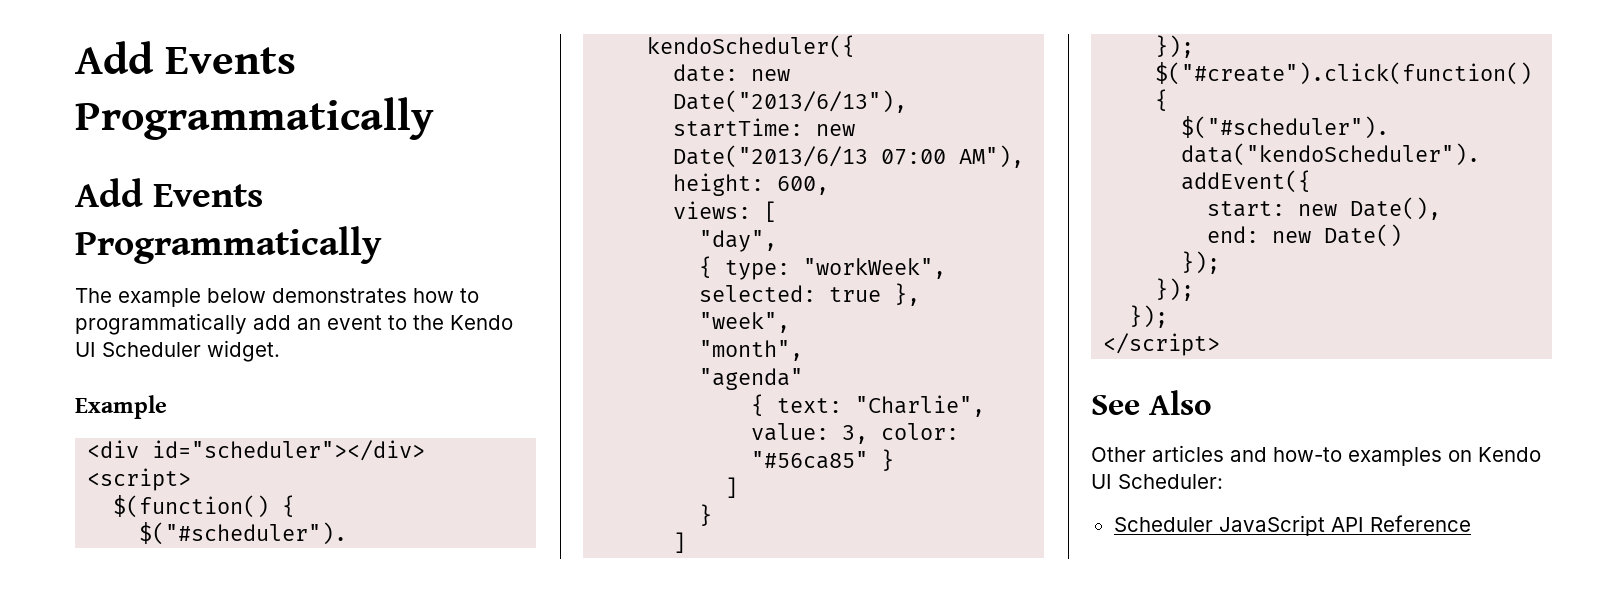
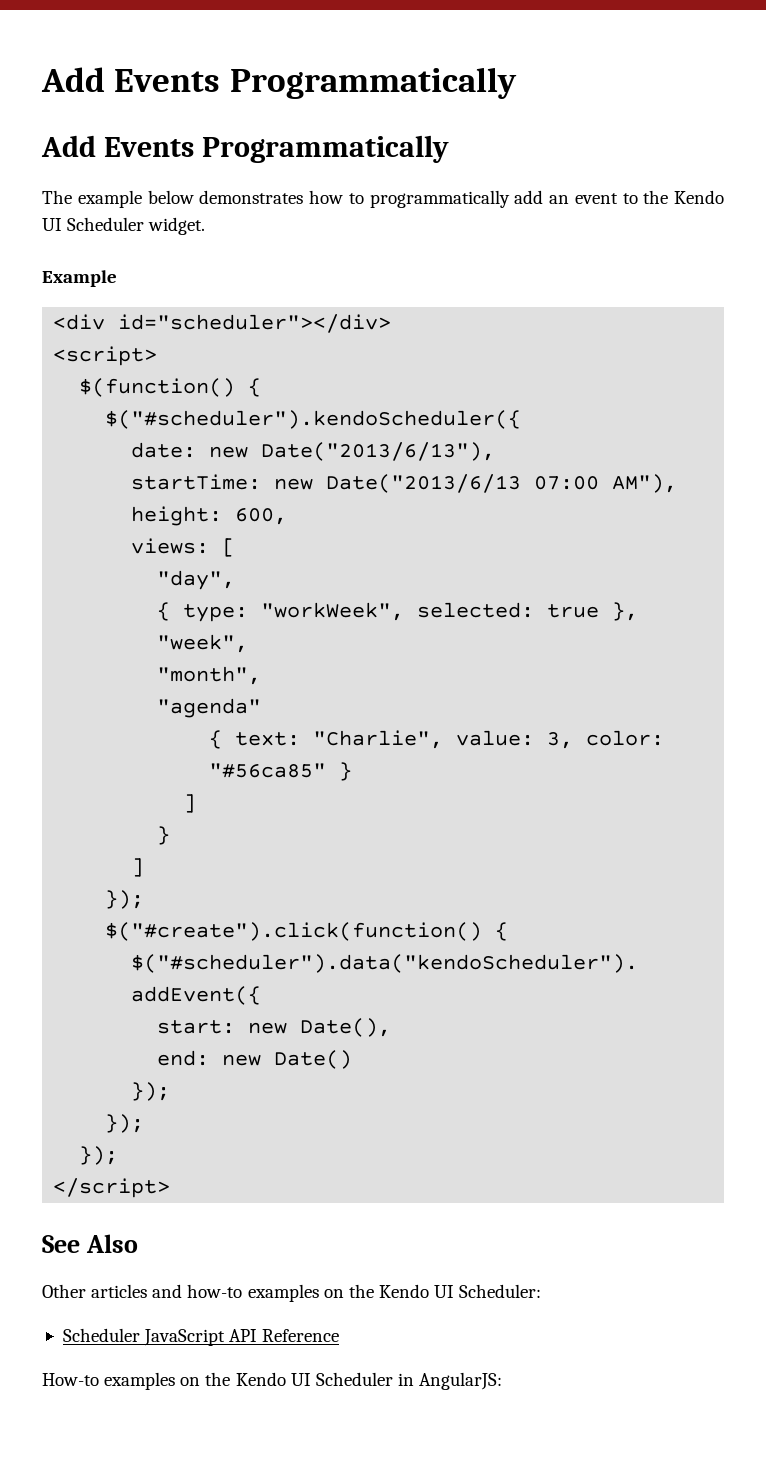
(1472, 456) none -> [348,1284,374,1298] the
(1471, 523) none -> [42,1372,503,1390] // How-to examples on the Kendo UI Scheduler in AngularJS:

